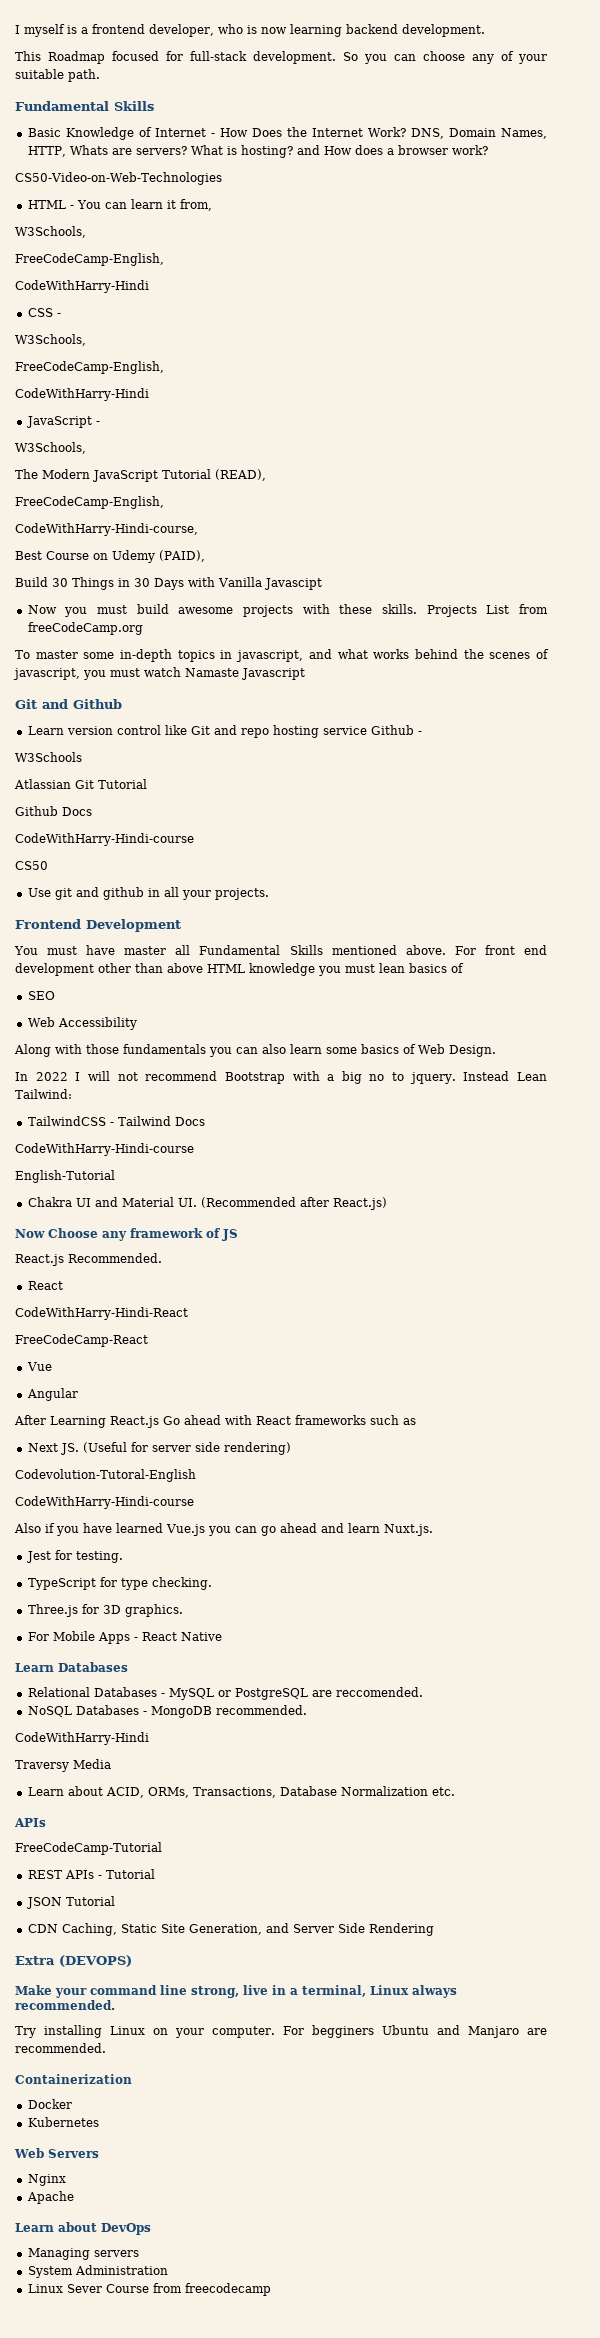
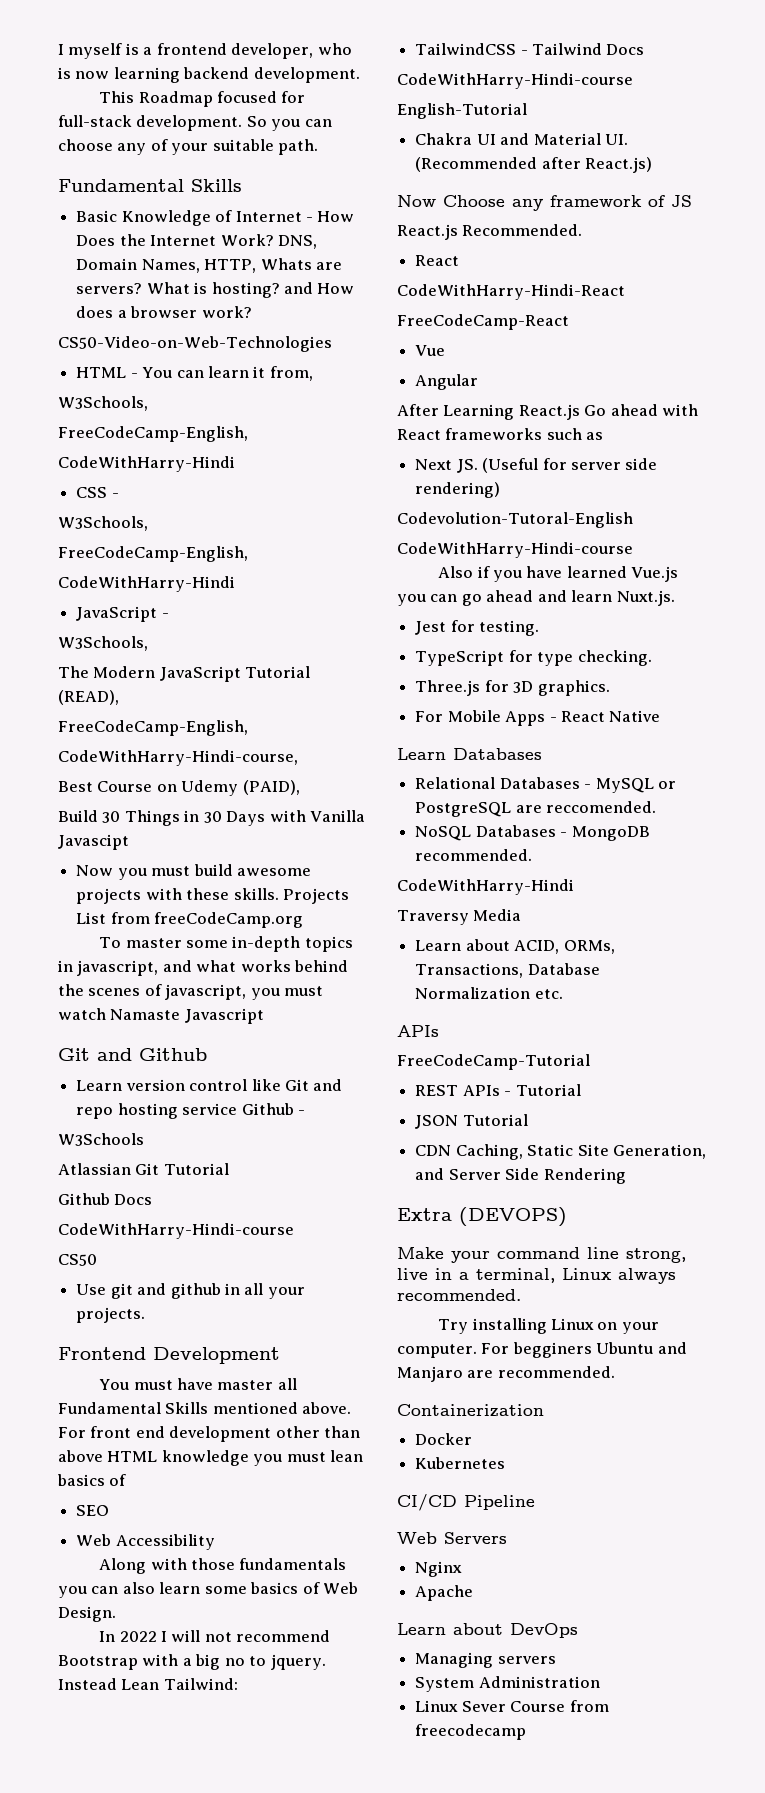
(99, 2122) none -> [397,1494,535,1511] // CI/CD Pipeline

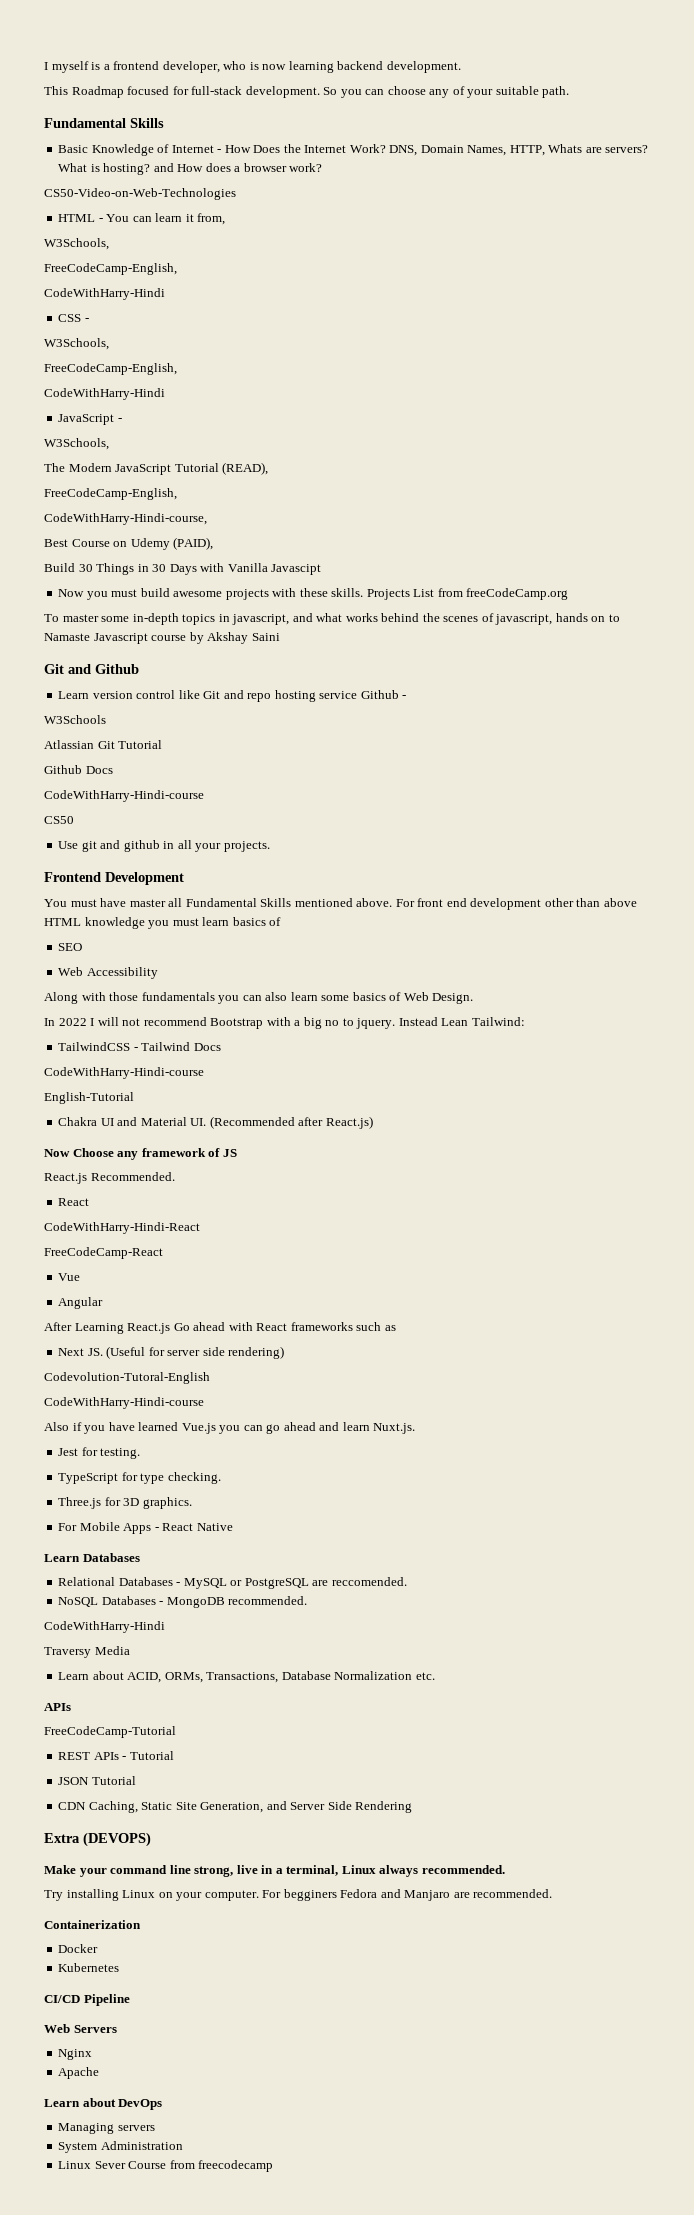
[250,986,324,1000] [58,1008,106,1020] you must watch -> [555,613,620,622] hands on to
(264, 1016) none -> [151,632,280,644] course by Akshay Saini
[330,1450,364,1462] lean -> [202,917,230,926] learn
[596,1342,654,1354] Ubuntu -> [340,1889,378,1898] Fedora

